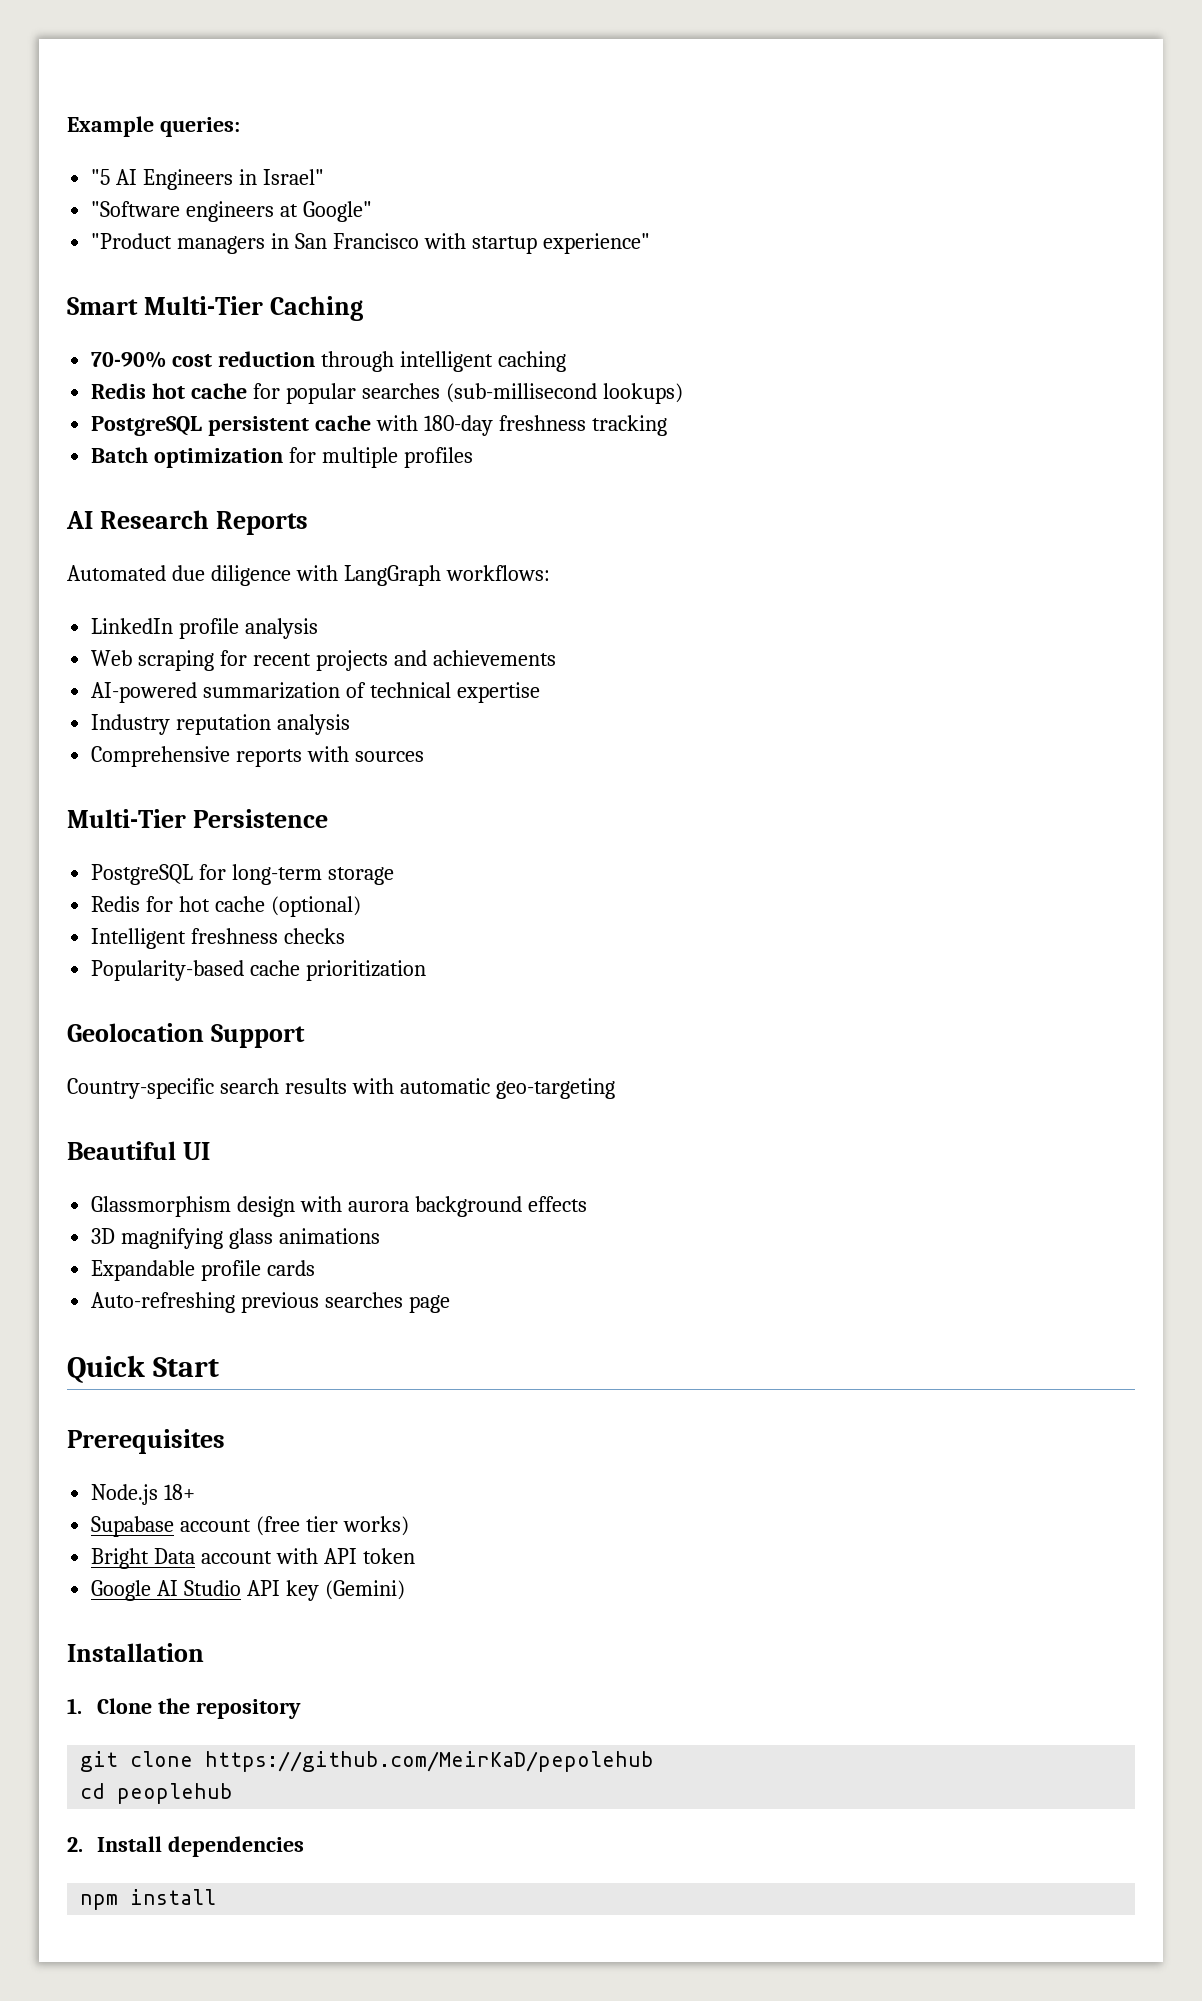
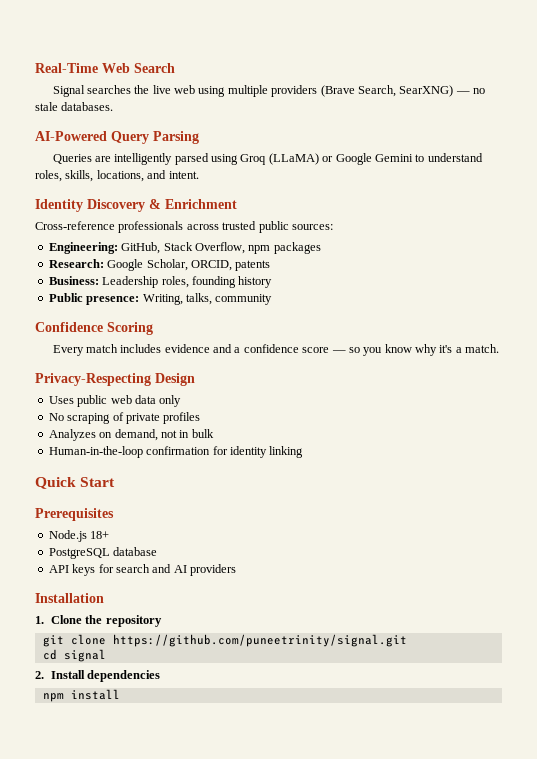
[67,116,240,137] [91,169,324,190] [91,201,373,222] [91,233,650,254] [67,296,363,321] [91,351,566,372] [91,383,683,404] [91,415,667,436] [91,447,473,468] [66,510,308,535] [67,565,550,586] [91,618,319,639] [91,650,556,671] [91,682,540,703] [91,714,351,735] [91,746,425,767] [67,809,328,828] [91,864,395,885] [91,896,361,917] [91,928,346,949] [91,960,427,981] [67,1023,305,1048] [67,1078,615,1099] [67,1141,210,1160] [91,1196,587,1217] [91,1228,381,1249] [91,1260,316,1281] [91,1292,451,1313] Example queries: // "5 AI Engineers in Israel" // "Software engineers at Google" // "Product managers in San Francisco with startup experience" // Smart Multi-Tier Caching // 70-90% cost reduction through intelligent caching // Redis hot cache for popular searches (sub-millisecond lookups) // PostgreSQL persistent cache with 180-day freshness tracking // Batch optimization for multiple profiles // AI Research Reports // Automated due diligence with LangGraph workflows: // LinkedIn profile analysis // Web scraping for recent projects and achievements // AI-powered summarization of technical expertise // Industry reputation analysis // Comprehensive reports with sources // Multi-Tier Persistence // PostgreSQL for long-term storage // Redis for hot cache (optional) // Intelligent freshness checks // Popularity-based cache prioritization // Geolocation Support // Country-specific search results with automatic geo-targeting // Beautiful UI // Glassmorphism design with aurora background effects // 3D magnifying glass animations // Expandable profile cards // Auto-refreshing previous searches page -> [35,63,175,73] [52,85,486,97] [35,102,114,111] [35,131,199,144] [52,153,483,165] [35,170,199,182] [35,199,237,212] [35,221,333,233] [48,242,321,254] [48,259,271,271] [48,276,273,288] [48,293,273,305] [35,322,153,335] [52,344,500,356] [35,373,195,386] [48,395,182,407] [48,412,201,424] [48,429,214,441] [48,446,304,458] Real-Time Web Search // Signal searches the live web using multiple providers (Brave Search, SearXNG) — no stale databases. // AI-Powered Query Parsing // Queries are intelligently parsed using Groq (LLaMA) or Google Gemini to understand roles, skills, locations, and intent. // Identity Discovery & Enrichment // Cross-reference professionals across trusted public sources: // Engineering: GitHub, Stack Overflow, npm packages // Research: Google Scholar, ORCID, patents // Business: Leadership roles, founding history // Public presence: Writing, talks, community // Confidence Scoring // Every match includes evidence and a confidence score — so you know why it's a match. // Privacy-Respecting Design // Uses public web data only // No scraping of private profiles // Analyzes on demand, not in bulk // Human-in-the-loop confirmation for identity linking
[91,1516,409,1537] [91,1548,415,1569] [91,1580,405,1601] Supabase account (free tier works) // Bright Data account with API token // Google AI Studio API key (Gemini) -> [48,547,158,559] [48,564,236,576] PostgreSQL database // API keys for search and AI providers
[205,1751,655,1772] https://github.com/MeirKaD/pepolehub -> [112,634,407,647] https://github.com/puneetrinity/signal.git
[117,1783,234,1804] peoplehub -> [63,649,106,662] signal

